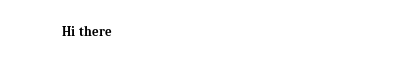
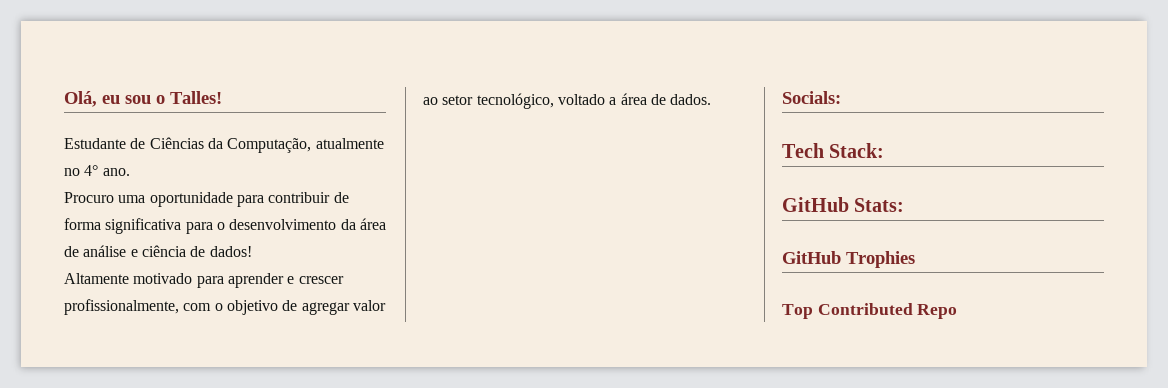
[62,25,112,36] Hi there -> [64,91,222,107] [64,137,384,153] [64,165,130,176] [64,192,349,207] [64,218,386,234] [64,245,252,257] [64,273,344,288] [64,299,386,315] [423,93,712,109] [782,91,841,104] [782,143,885,158] [782,197,905,212] [782,251,915,268] [782,303,958,319] Olá, eu sou o Talles! // Estudante de Ciências da Computação, atualmente no 4° ano. // Procuro uma oportunidade para contribuir de forma significativa para o desenvolvimento da área de análise e ciência de dados! // Altamente motivado para aprender e crescer profissionalmente, com o objetivo de agregar valor ao setor tecnológico, voltado a área de dados. // Socials: // Tech Stack: // GitHub Stats: // GitHub Trophies // Top Contributed Repo

